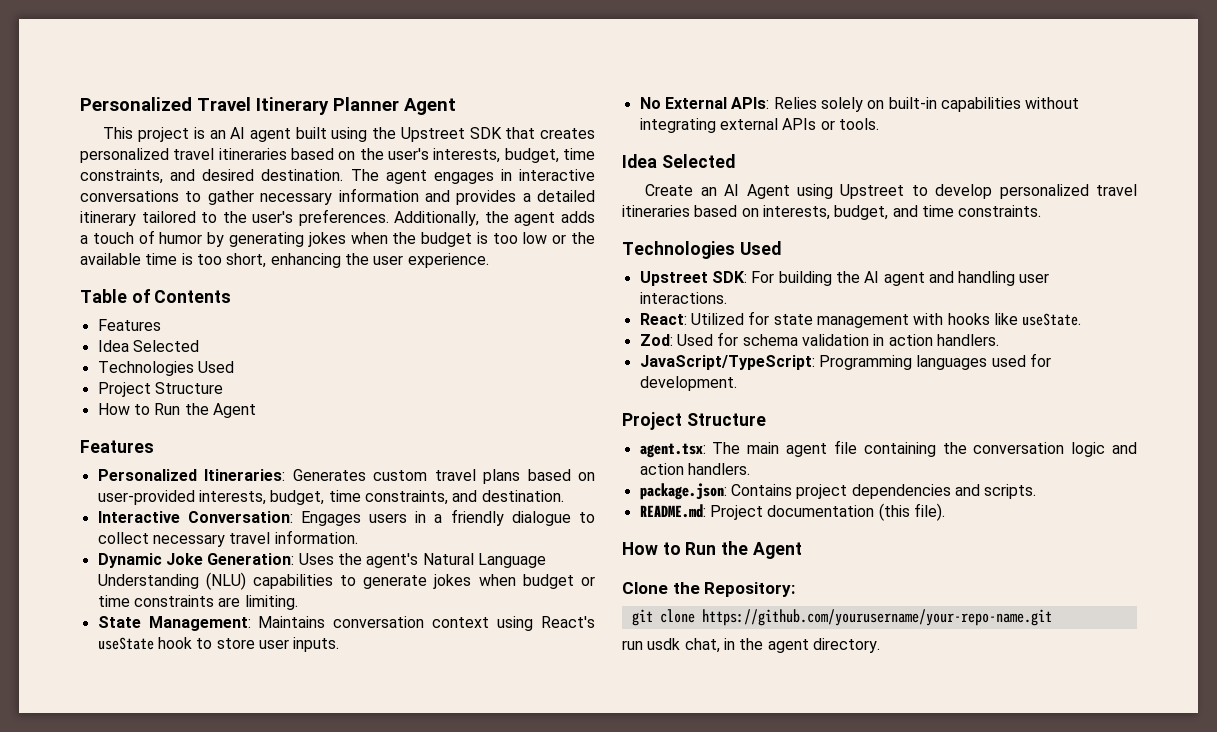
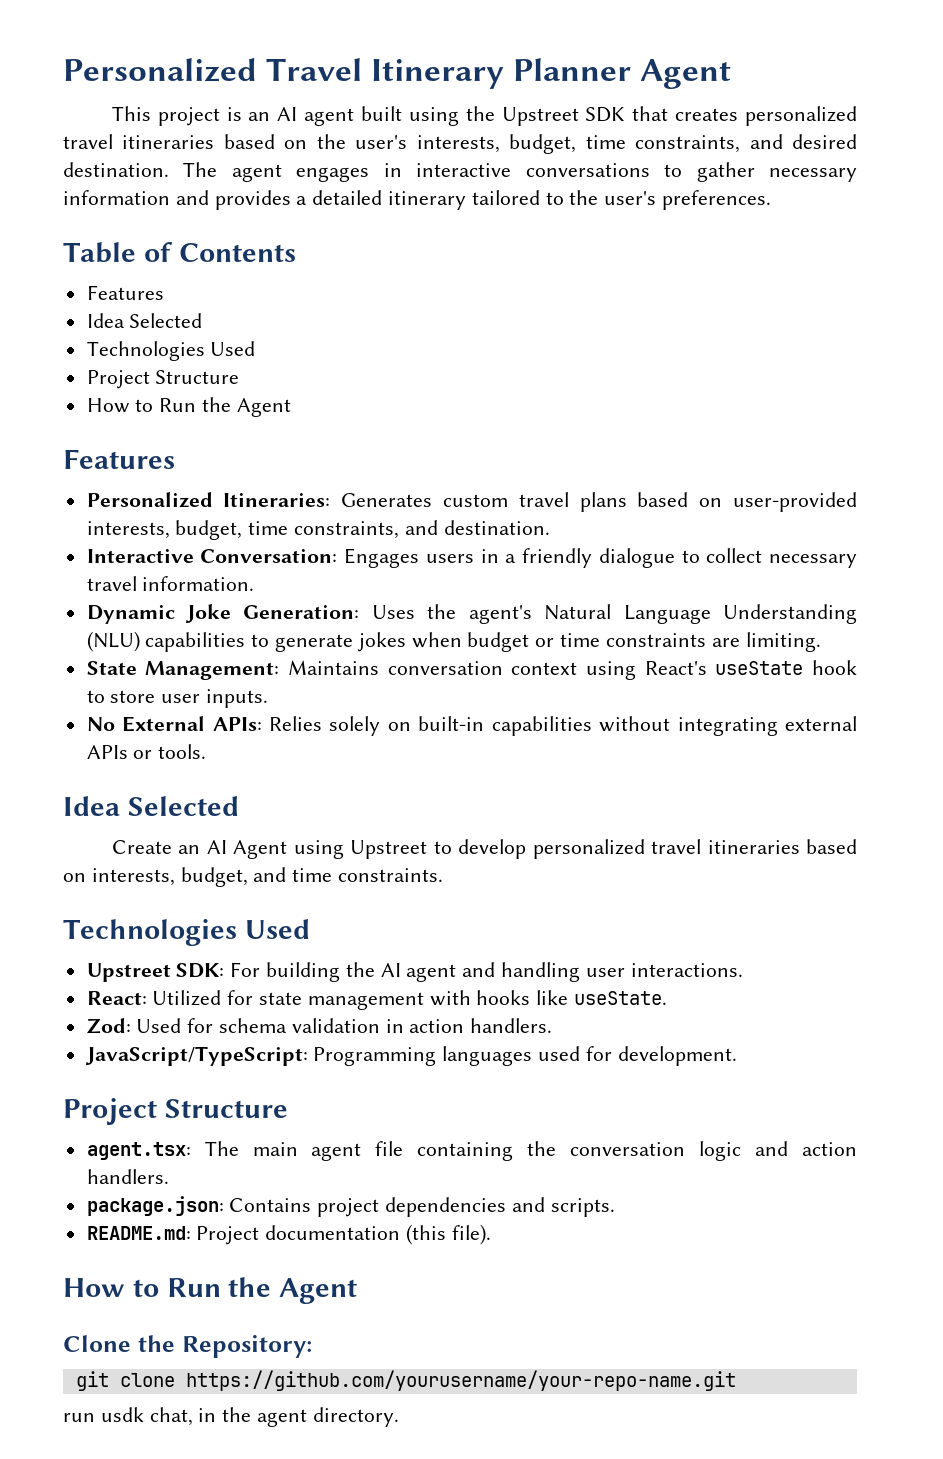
[394,211,595,226] [80,230,595,247] [80,253,489,268] Additionally, the agent adds a touch of humor by generating jokes when the budget is too low or the available time is too short, enhancing the user experience. -> (772, 200) none

